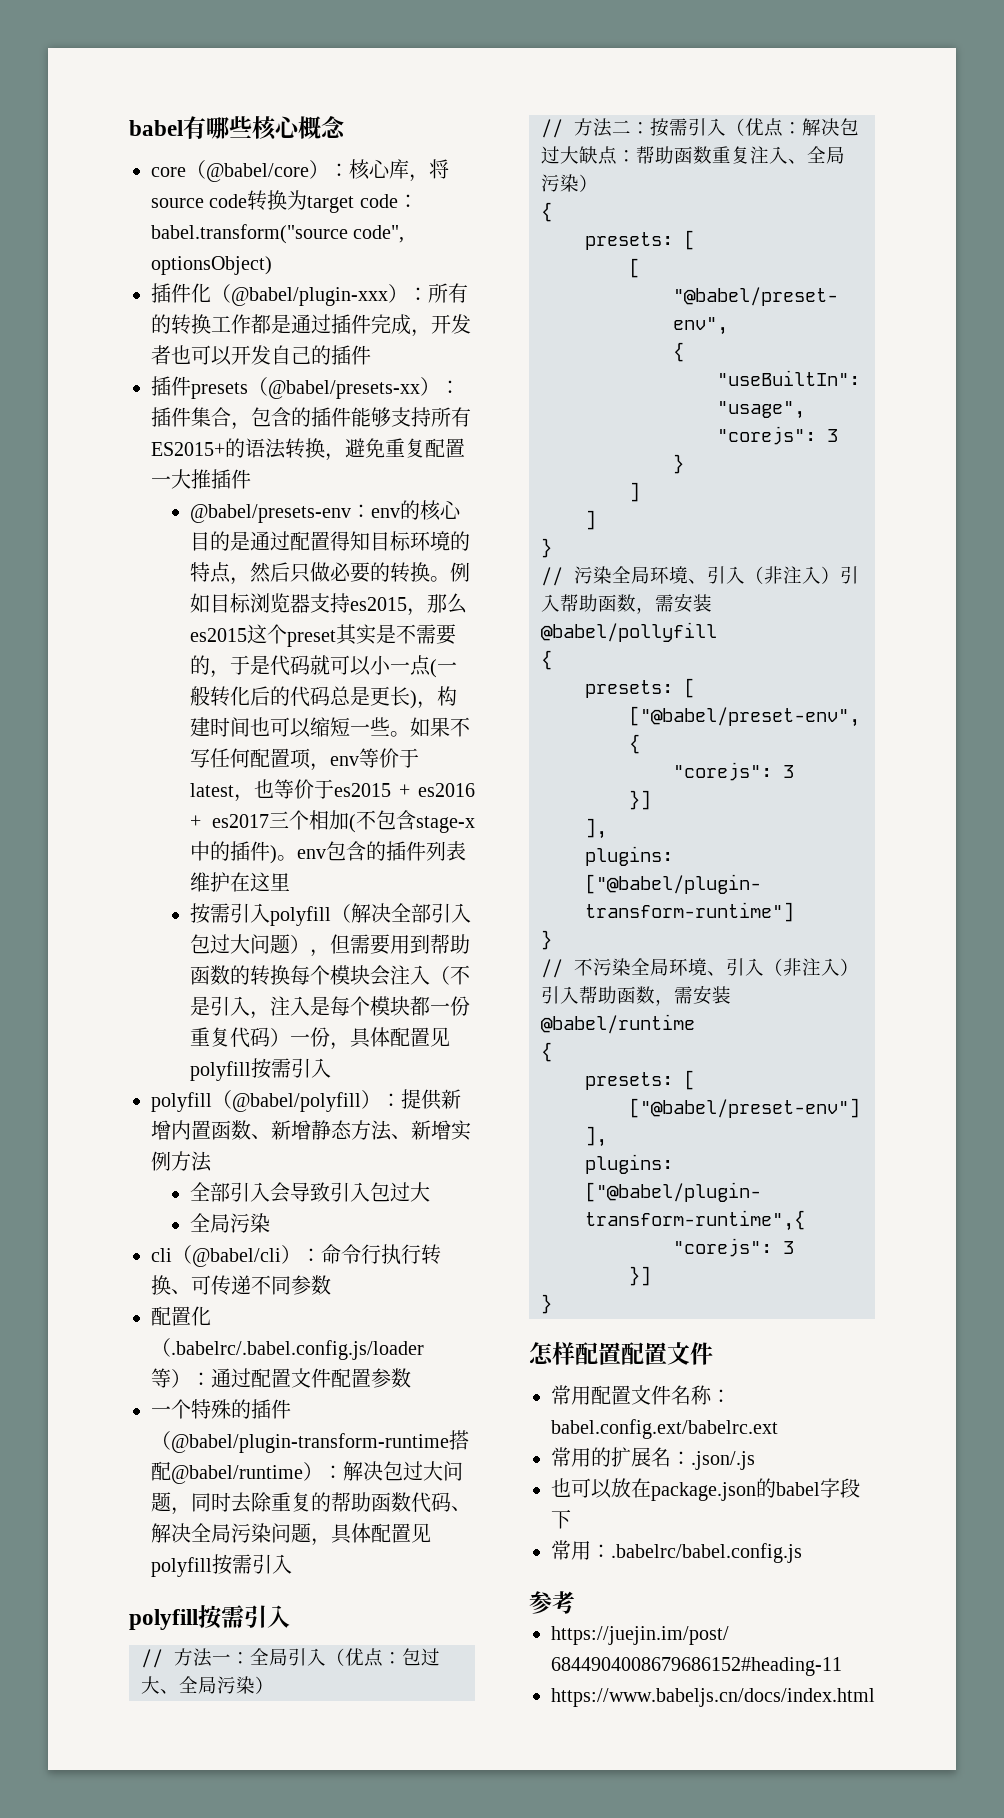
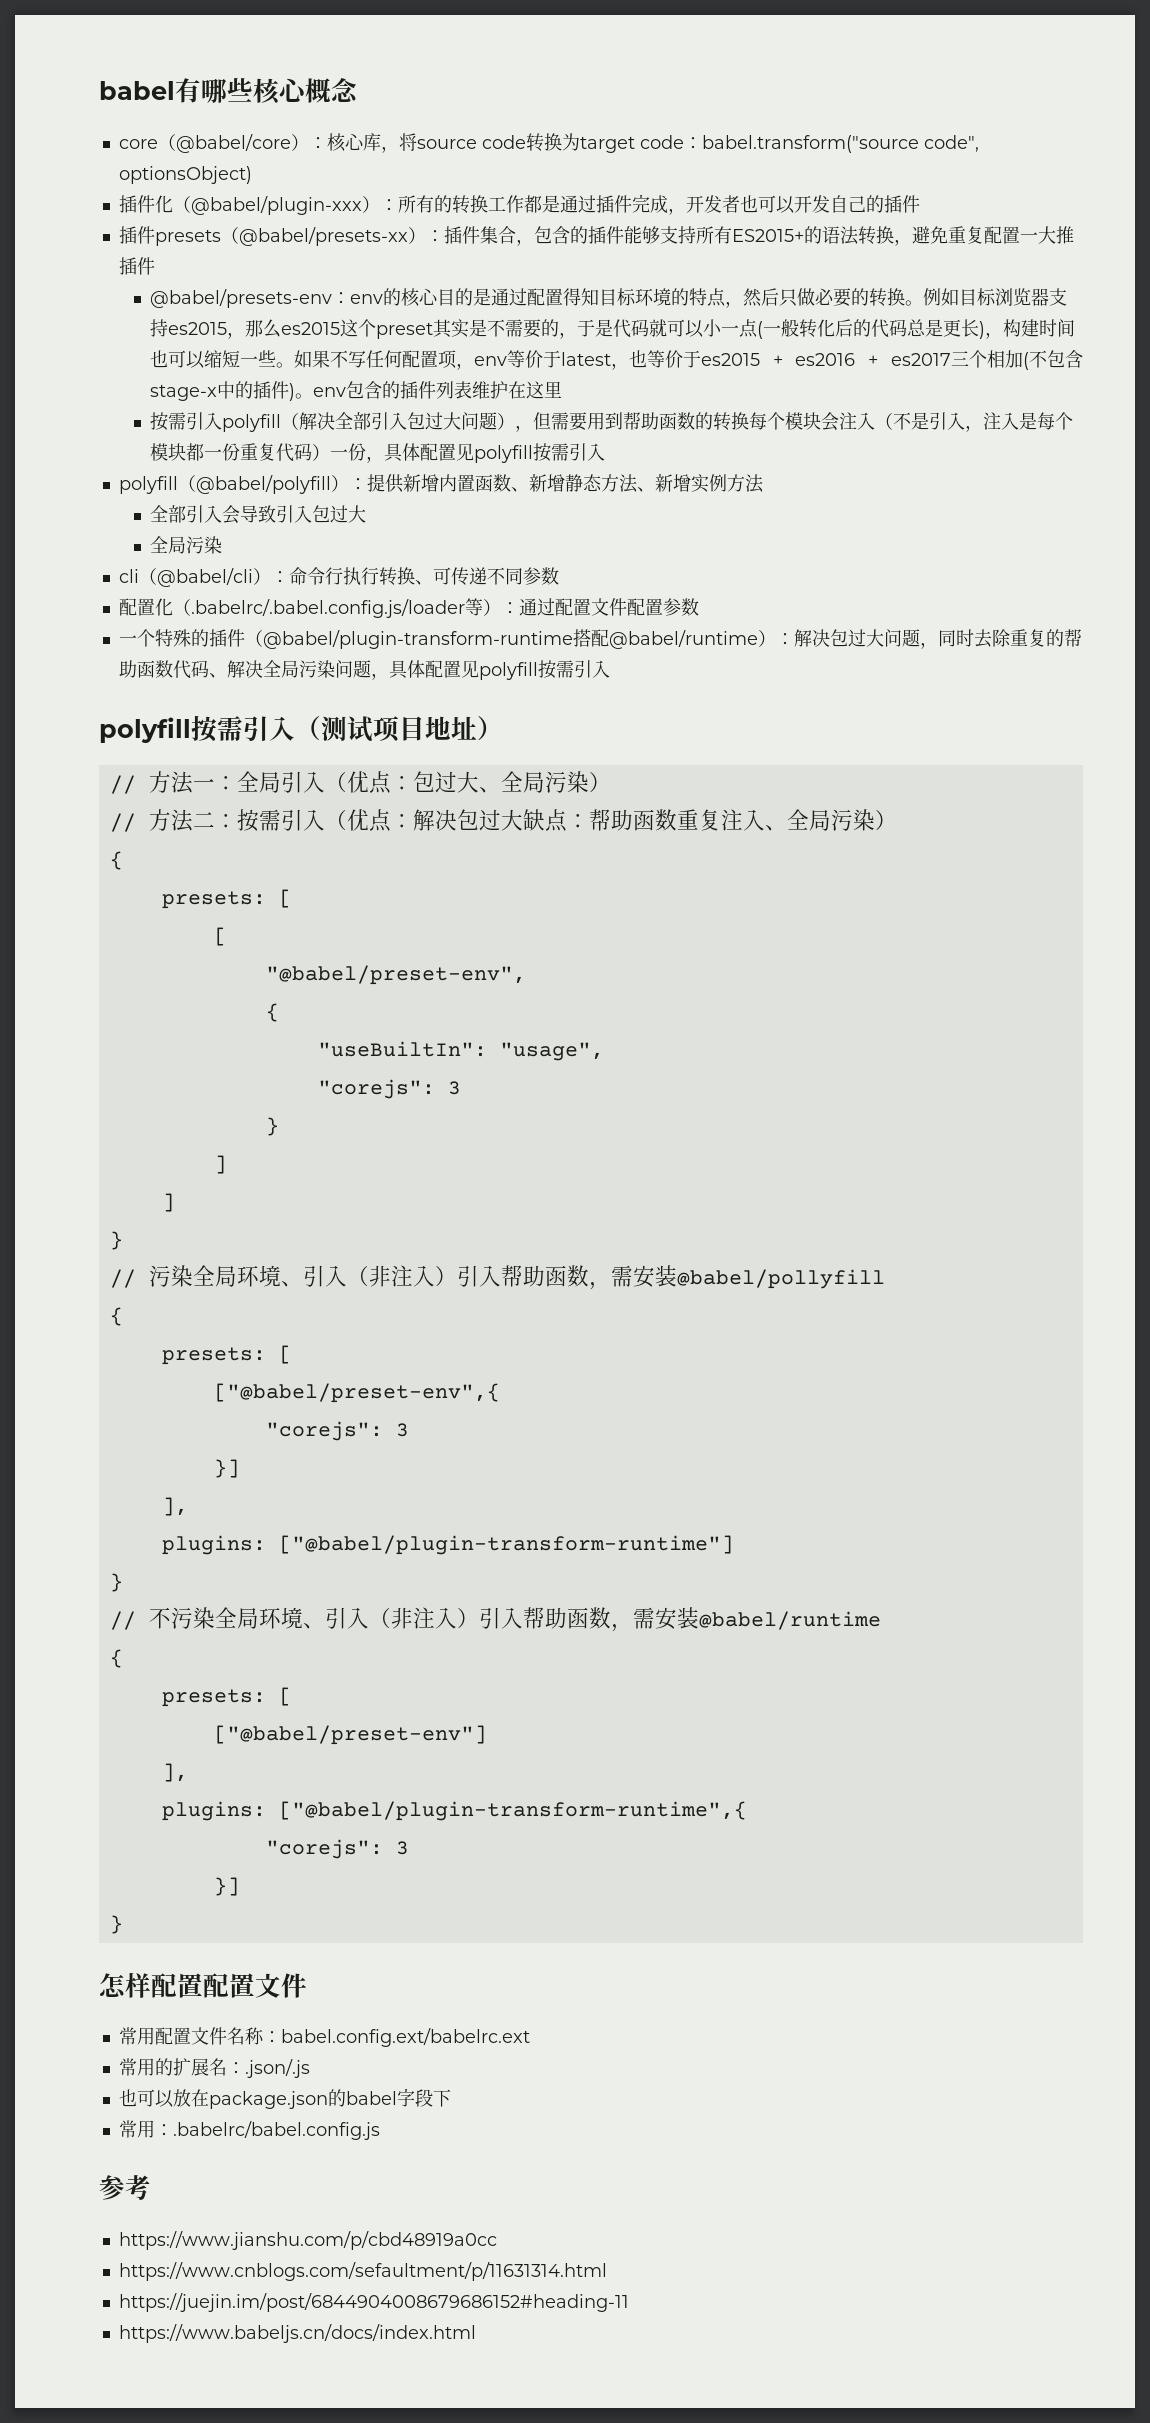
(290, 1616) none -> [295,716,503,742] （测试项目地址）
(575, 1602) none -> [118,2231,497,2250] [118,2262,607,2281] // https://www.jianshu.com/p/cbd48919a0cc // https://www.cnblogs.com/sefaultment/p/11631314.html

